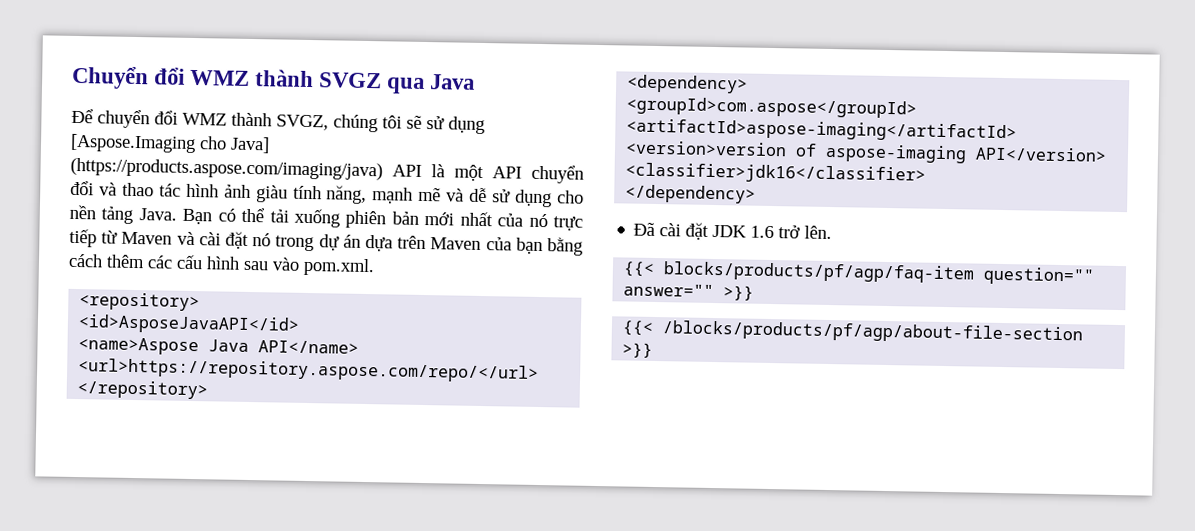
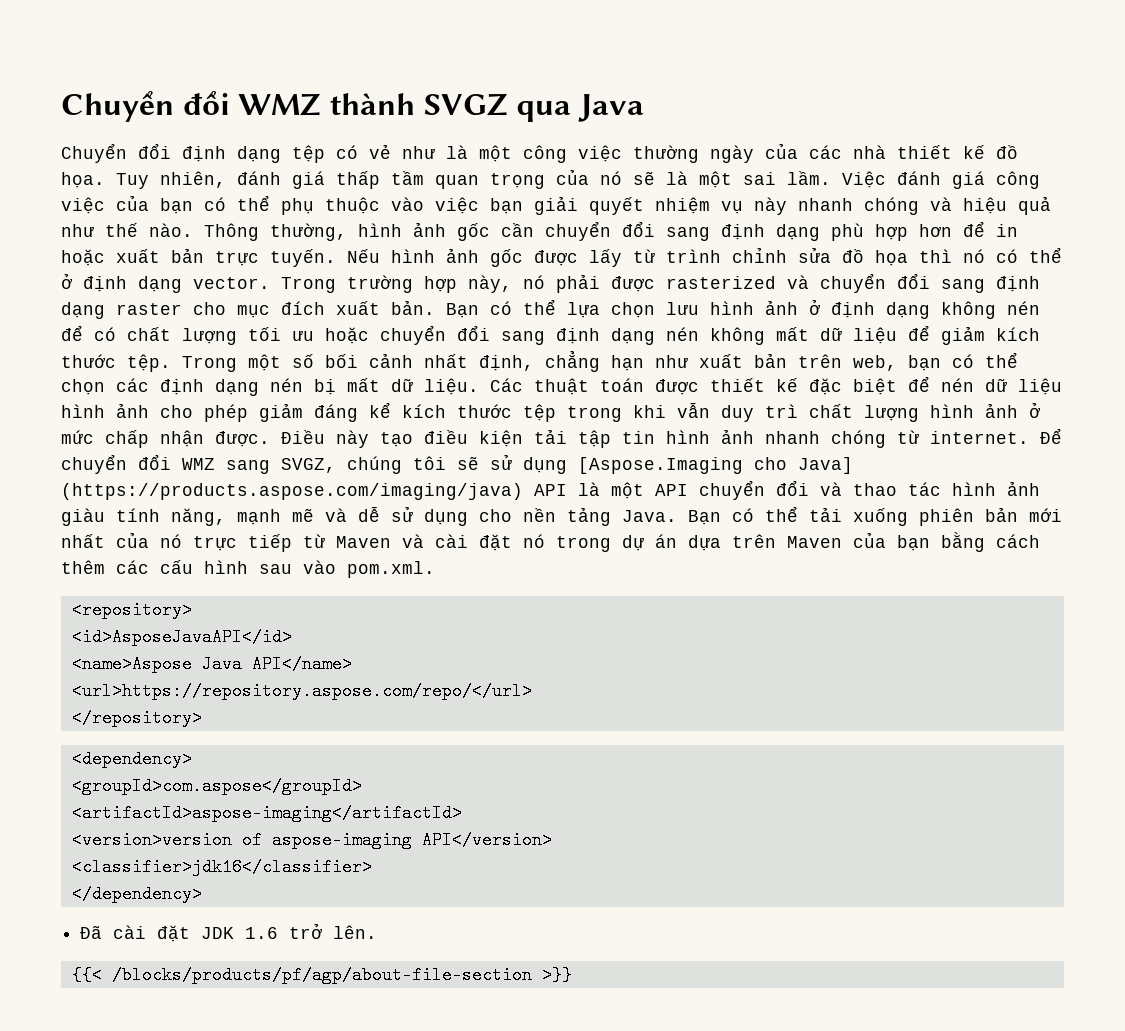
(476, 82) none -> [61,143,1018,163] [61,169,1040,189] [61,195,1051,215] [61,221,1018,241] [61,247,1062,267] [61,273,1040,293] [61,299,1040,319] [61,325,1040,345] [61,350,1018,372] [61,376,1062,396] [61,402,1040,422] [61,429,1029,448] Chuyển đổi định dạng tệp có vẻ như là một công việc thường ngày của các nhà thiết kế đồ họa. Tuy nhiên, đánh giá thấp tầm quan trọng của nó sẽ là một sai lầm. Việc đánh giá công việc của bạn có thể phụ thuộc vào việc bạn giải quyết nhiệm vụ này nhanh chóng và hiệu quả như thế nào. Thông thường, hình ảnh gốc cần chuyển đổi sang định dạng phù hợp hơn để in hoặc xuất bản trực tuyến. Nếu hình ảnh gốc được lấy từ trình chỉnh sửa đồ họa thì nó có thể ở định dạng vector. Trong trường hợp này, nó phải được rasterized và chuyển đổi sang định dạng raster cho mục đích xuất bản. Bạn có thể lựa chọn lưu hình ảnh ở định dạng không nén để có chất lượng tối ưu hoặc chuyển đổi sang định dạng nén không mất dữ liệu để giảm kích thước tệp. Trong một số bối cảnh nhất định, chẳng hạn như xuất bản trên web, bạn có thể chọn các định dạng nén bị mất dữ liệu. Các thuật toán được thiết kế đặc biệt để nén dữ liệu hình ảnh cho phép giảm đáng kể kích thước tệp trong khi vẫn duy trì chất lượng hình ảnh ở mức chấp nhận được. Điều này tạo điều kiện tải tập tin hình ảnh nhanh chóng từ internet.
[231,112,272,127] thành -> [226,460,270,474] sang
[623,261,1096,286] [623,283,755,301] // {{< blocks/products/pf/agp/faq-item question="" answer="" >}} -> (378, 932) none

